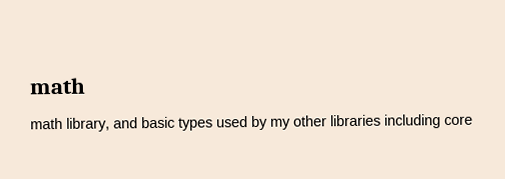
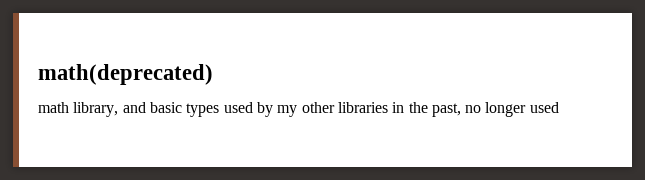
[29,77,86,95] math -> [38,64,213,85] math(deprecated)
[384,114,473,129] including core -> [392,102,559,117] in the past, no longer used

